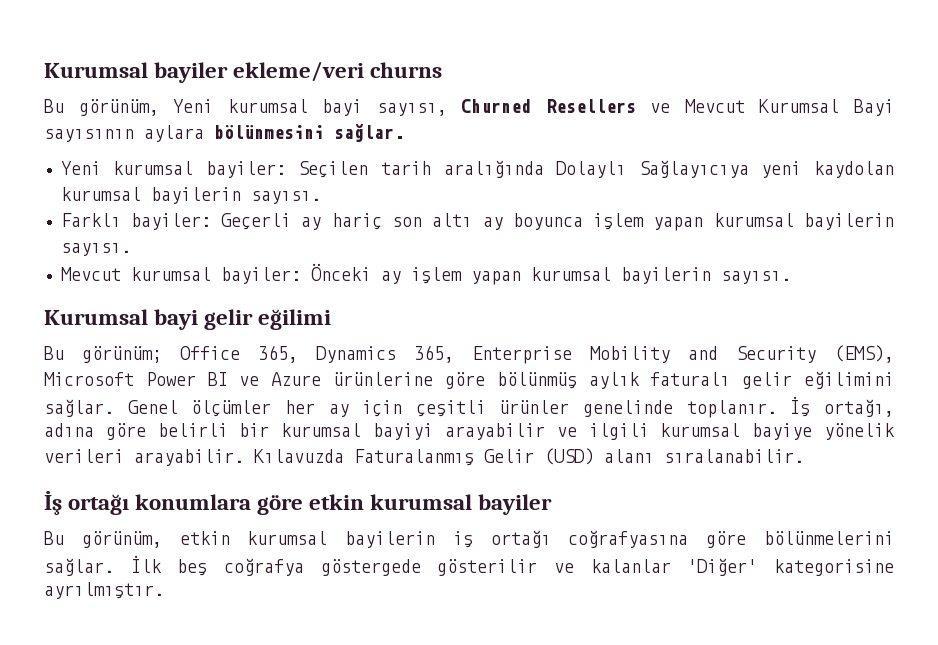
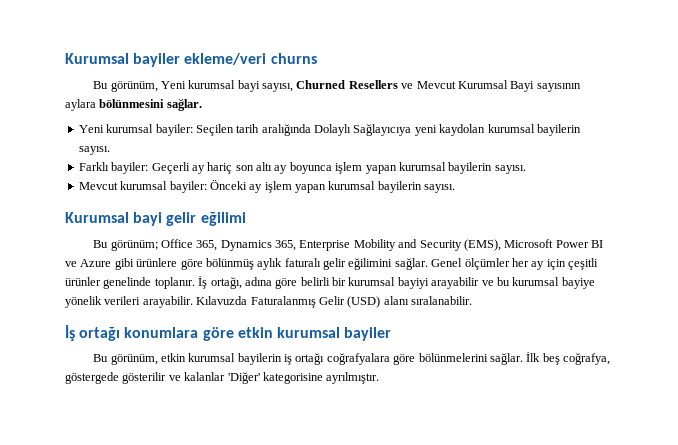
[333,372,434,386] ürünlerine -> [114,258,178,270] gibi ürünlere
[588,423,649,440] ilgili -> [496,277,510,286] bu
[568,530,689,548] coğrafyasına -> [326,353,390,365] coğrafyalara
[224,558,304,576] coğrafya -> [563,353,611,365] coğrafya,

